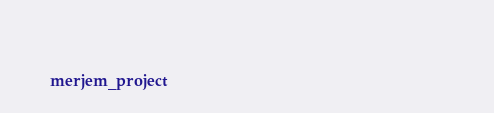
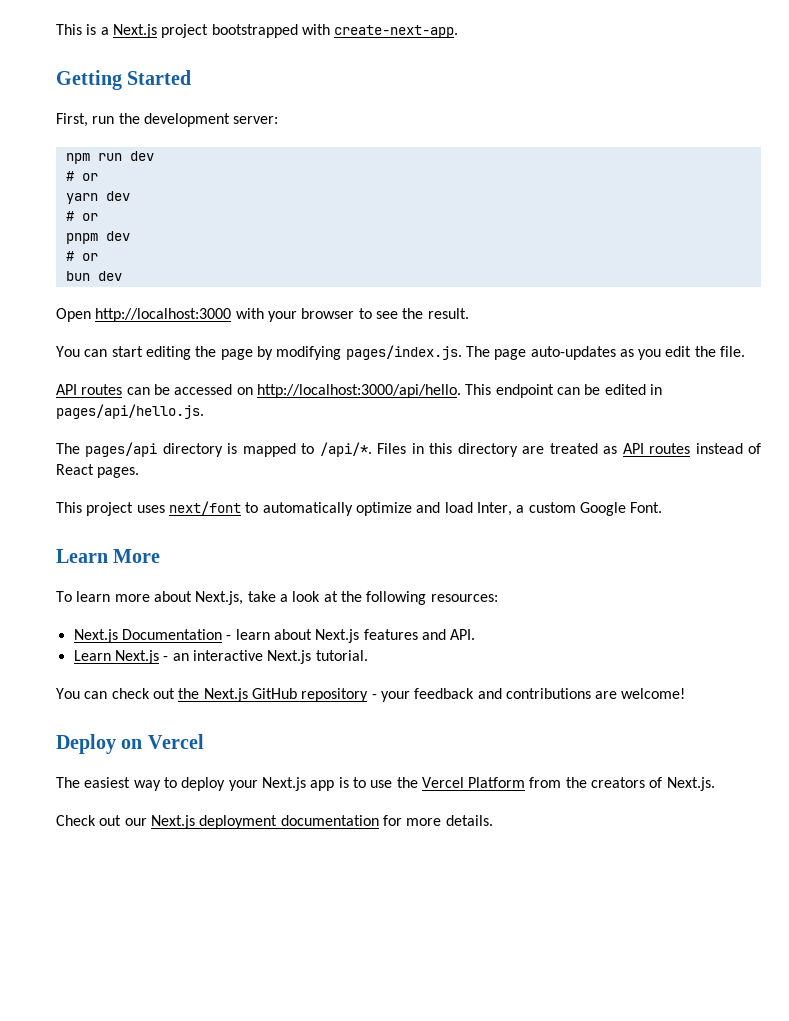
[50,74,168,90] merjem_project -> [56,24,459,38] [56,70,192,90] [56,113,279,127] [65,151,154,164] [65,171,98,181] [65,191,130,204] [65,211,98,221] [65,231,130,244] [65,251,98,261] [65,271,122,281] [56,308,469,322] [56,345,746,360] [56,384,662,398] [56,404,204,419] [56,442,761,457] [56,464,140,478] [56,501,663,516] [56,549,161,563] [56,591,498,605] [73,629,476,643] [73,650,368,664] [56,688,686,702] [56,734,204,754] [56,777,715,791] [56,815,493,829] This is a Next.js project bootstrapped with create-next-app. // Getting Started // First, run the development server: // npm run dev // # or // yarn dev // # or // pnpm dev // # or // bun dev // Open http://localhost:3000 with your browser to see the result. // You can start editing the page by modifying pages/index.js. The page auto-updates as you edit the file. // API routes can be accessed on http://localhost:3000/api/hello. This endpoint can be edited in pages/api/hello.js. // The pages/api directory is mapped to /api/*. Files in this directory are treated as API routes instead of React pages. // This project uses next/font to automatically optimize and load Inter, a custom Google Font. // Learn More // To learn more about Next.js, take a look at the following resources: // Next.js Documentation - learn about Next.js features and API. // Learn Next.js - an interactive Next.js tutorial. // You can check out the Next.js GitHub repository - your feedback and contributions are welcome! // Deploy on Vercel // The easiest way to deploy your Next.js app is to use the Vercel Platform from the creators of Next.js. // Check out our Next.js deployment documentation for more details.

